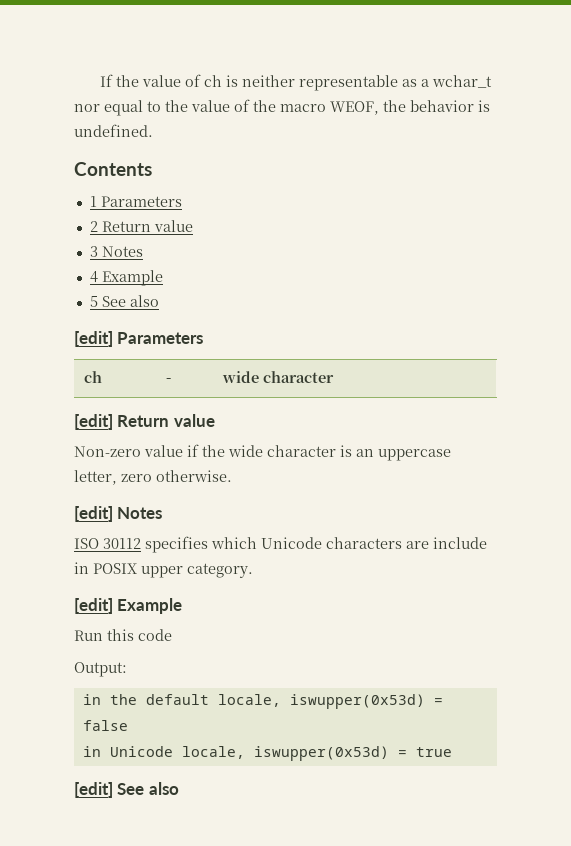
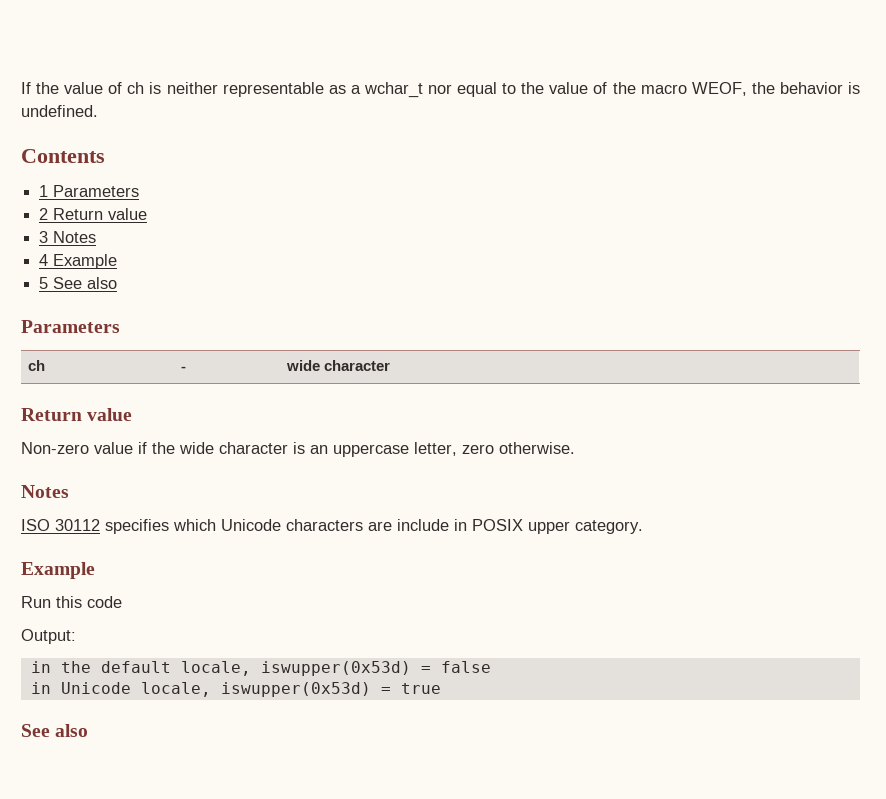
[74,331,113,347] [edit] -> (118, 283) none
[74,414,113,430] [edit] -> (390, 365) none
[74,506,113,522] [edit] -> (575, 448) none
[74,598,113,614] [edit] -> (643, 527) none
[74,782,113,798] [edit] -> (441, 688) none

